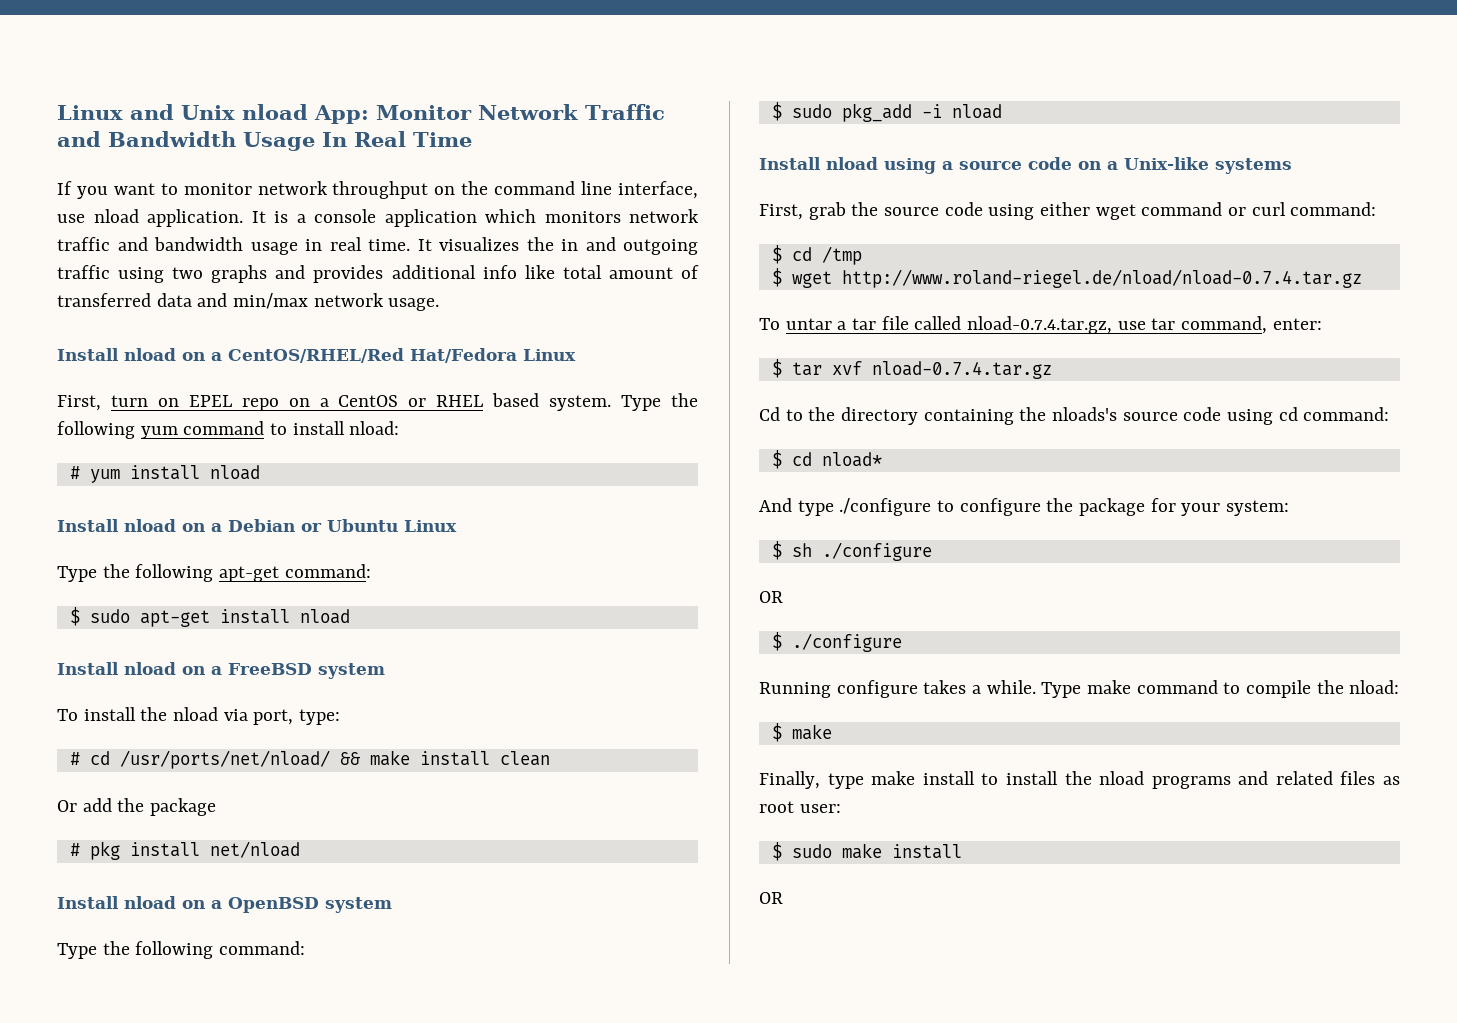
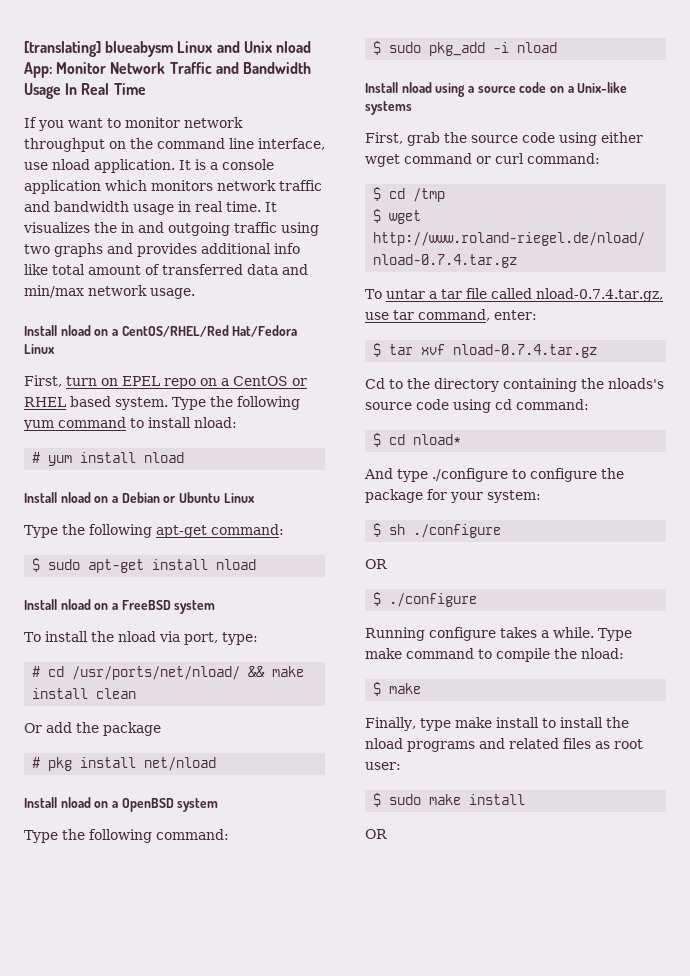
(57, 112) none -> [24,41,174,57] [translating] blueabysm

